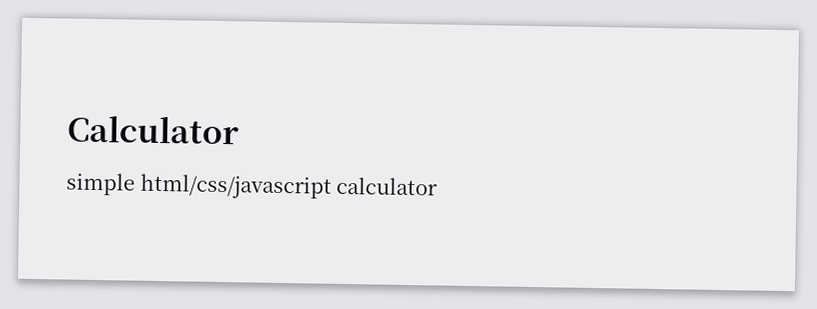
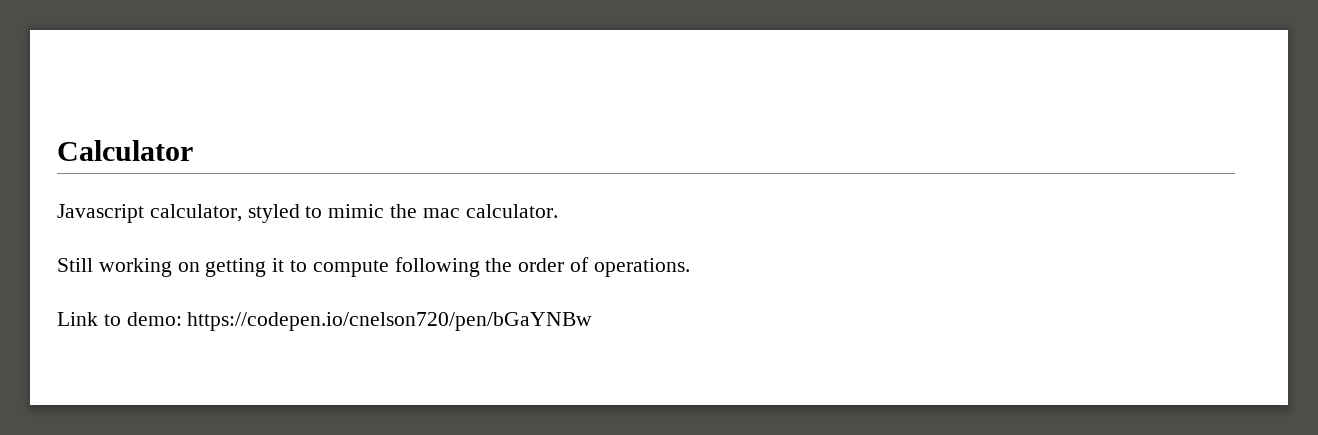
[66,172,439,200] simple html/css/javascript calculator -> [57,204,558,223] [57,257,690,277] [57,312,593,331] Javascript calculator, styled to mimic the mac calculator. // Still working on getting it to compute following the order of operations. // Link to demo: https://codepen.io/cnelson720/pen/bGaYNBw

